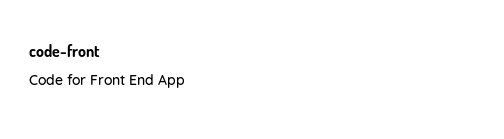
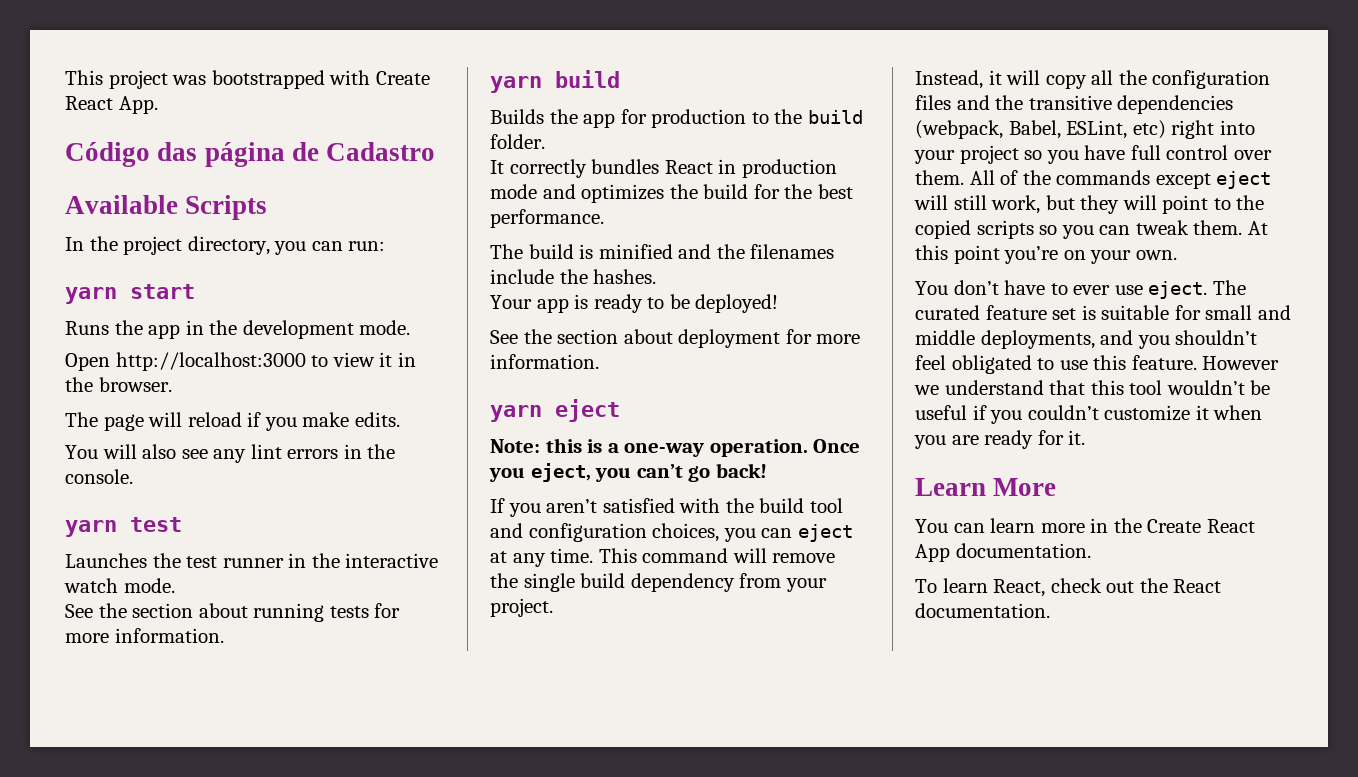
[29,44,100,57] [29,74,185,88] code-front // Code for Front End App -> [65,70,430,89] [65,96,158,114] [65,142,436,167] [65,195,268,220] [65,236,386,255] [65,284,195,304] [65,320,411,339] [65,352,416,371] [65,377,172,392] [65,412,400,431] [65,444,396,463] [65,469,133,484] [65,517,182,537] [65,553,439,568] [64,578,175,593] [65,603,401,622] [65,628,224,643] [490,70,620,93] [490,109,863,128] [490,134,545,149] [490,159,837,178] [490,184,853,203] [490,209,604,228] [490,244,835,259] [490,269,657,284] [490,294,779,313] [490,329,861,348] [490,354,599,369] [490,399,620,422] [490,438,861,457] [489,463,767,482] [490,498,843,517] [490,523,853,542] [490,548,836,567] [490,573,827,592] [490,598,553,617] [915,70,1271,89] [915,95,1234,114] [915,120,1255,139] [914,145,1272,164] [915,170,1272,189] [914,195,1265,214] [915,220,1268,239] [915,245,1177,264] [915,280,1246,299] [915,305,1291,320] [915,330,1258,349] [915,355,1280,374] [914,380,1271,395] [915,405,1263,424] [914,430,1086,449] [915,478,1057,496] [915,518,1255,533] [915,543,1091,562] [915,578,1222,597] [915,603,1050,618] This project was bootstrapped with Create React App. // Código das página de Cadastro // Available Scripts // In the project directory, you can run: // yarn start // Runs the app in the development mode. // Open http://localhost:3000 to view it in the browser. // The page will reload if you make edits. // You will also see any lint errors in the console. // yarn test // Launches the test runner in the interactive watch mode. // See the section about running tests for more information. // yarn build // Builds the app for production to the build folder. // It correctly bundles React in production mode and optimizes the build for the best performance. // The build is minified and the filenames include the hashes. // Your app is ready to be deployed! // See the section about deployment for more information. // yarn eject // Note: this is a one-way operation. Once you eject, you can’t go back! // If you aren’t satisfied with the build tool and configuration choices, you can eject at any time. This command will remove the single build dependency from your project. // Instead, it will copy all the configuration files and the transitive dependencies (webpack, Babel, ESLint, etc) right into your project so you have full control over them. All of the commands except eject will still work, but they will point to the copied scripts so you can tweak them. At this point you’re on your own. // You don’t have to ever use eject. The curated feature set is suitable for small and middle deployments, and you shouldn’t feel obligated to use this feature. However we understand that this tool wouldn’t be useful if you couldn’t customize it when you are ready for it. // Learn More // You can learn more in the Create React App documentation. // To learn React, check out the React documentation.

